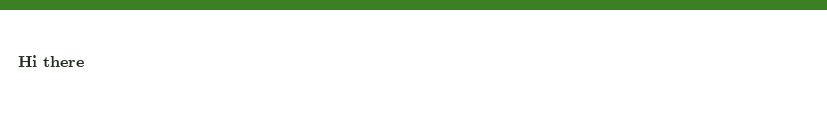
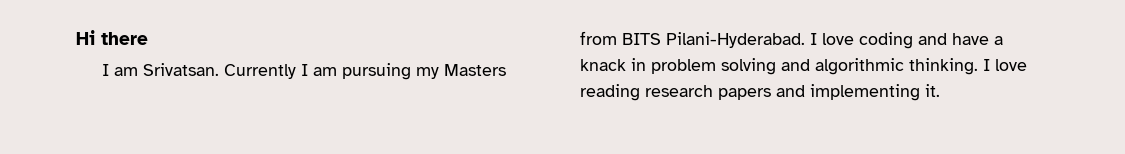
(84, 61) none -> [101,63,506,80] [580,31,1003,49] [580,58,1027,75] [580,84,940,101] // I am Srivatsan. Currently I am pursuing my Masters from BITS Pilani-Hyderabad. I love coding and have a knack in problem solving and algorithmic thinking. I love reading research papers and implementing it.

